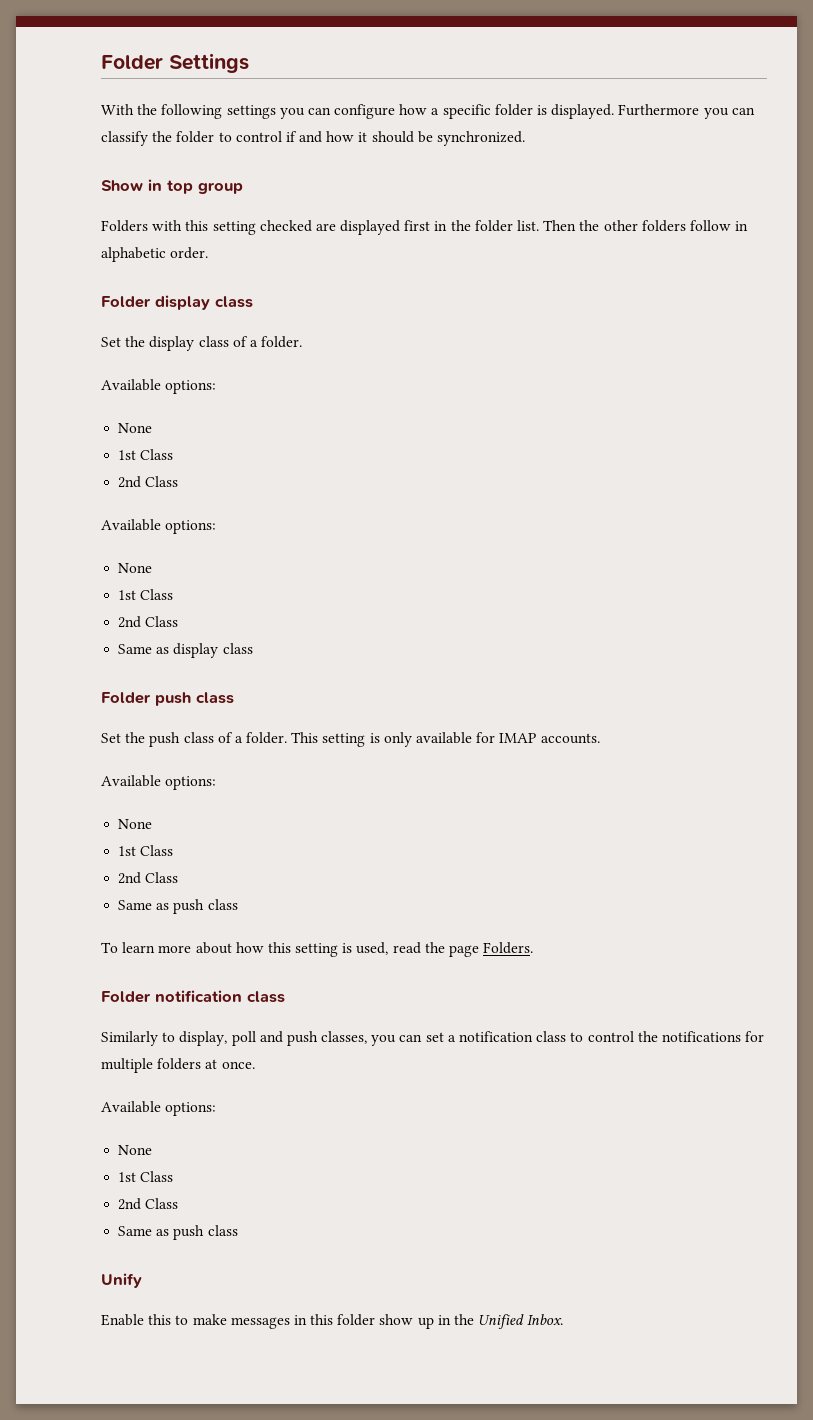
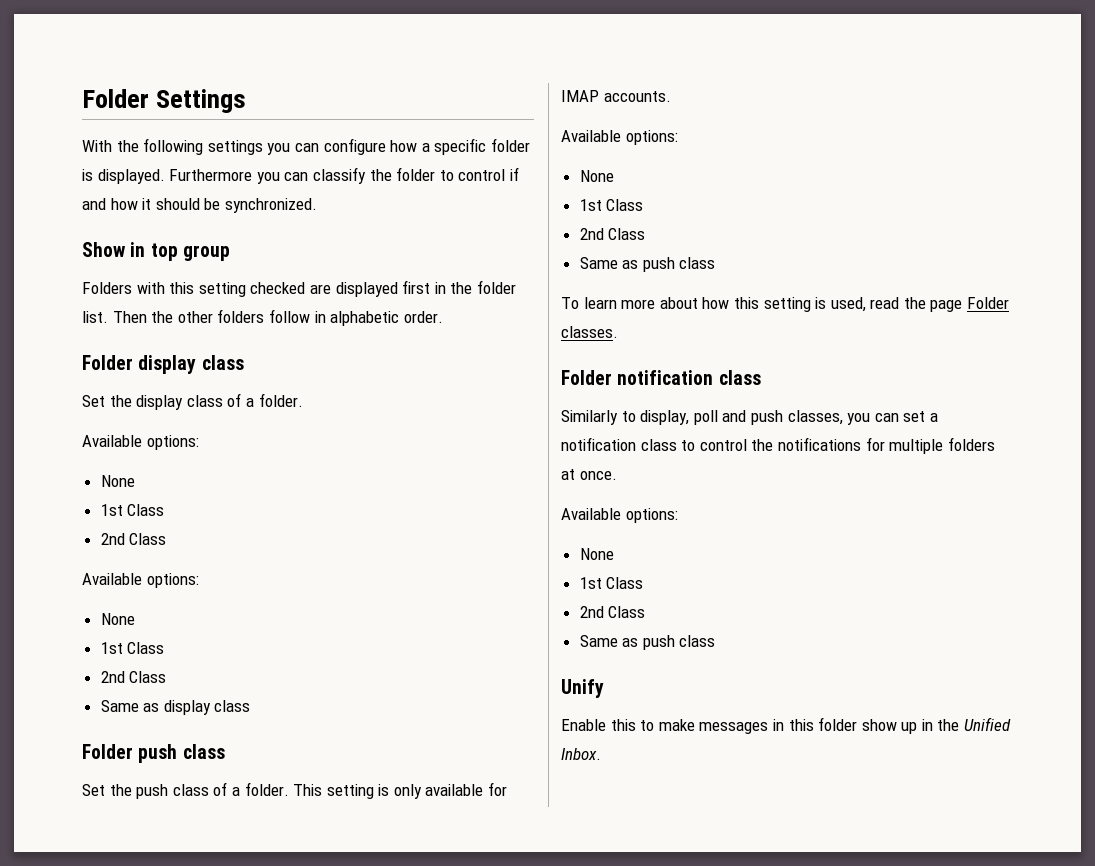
[483,942,534,954] Folders. -> [967,297,1010,309] [561,326,618,338] Folder classes.

